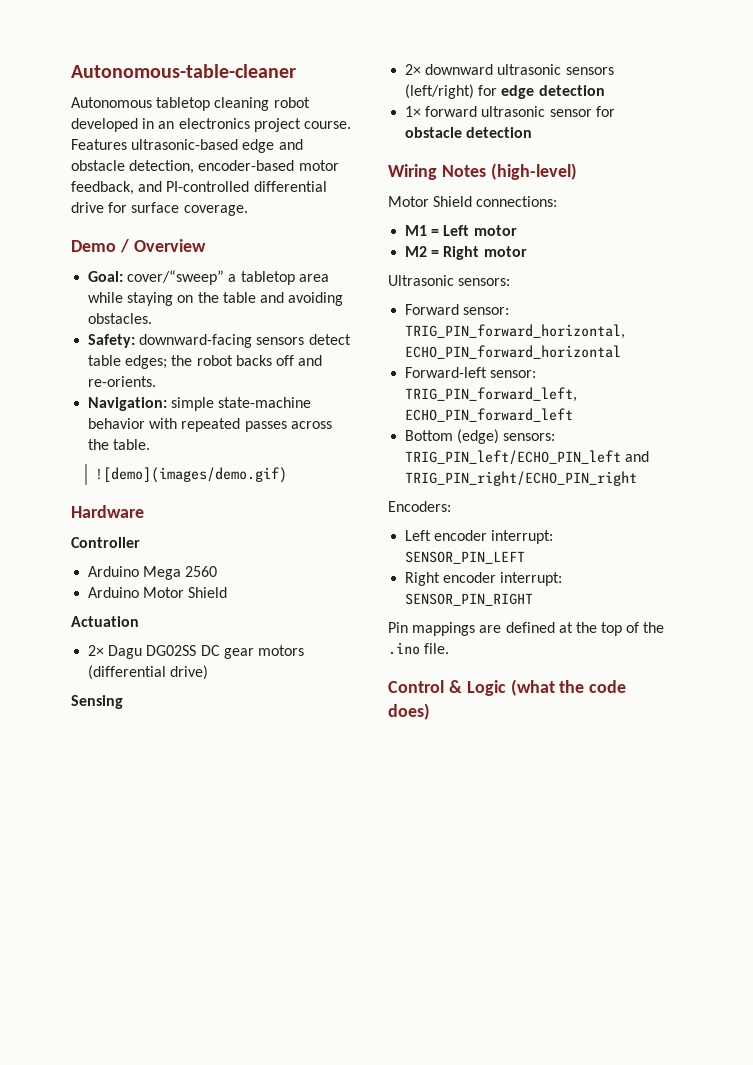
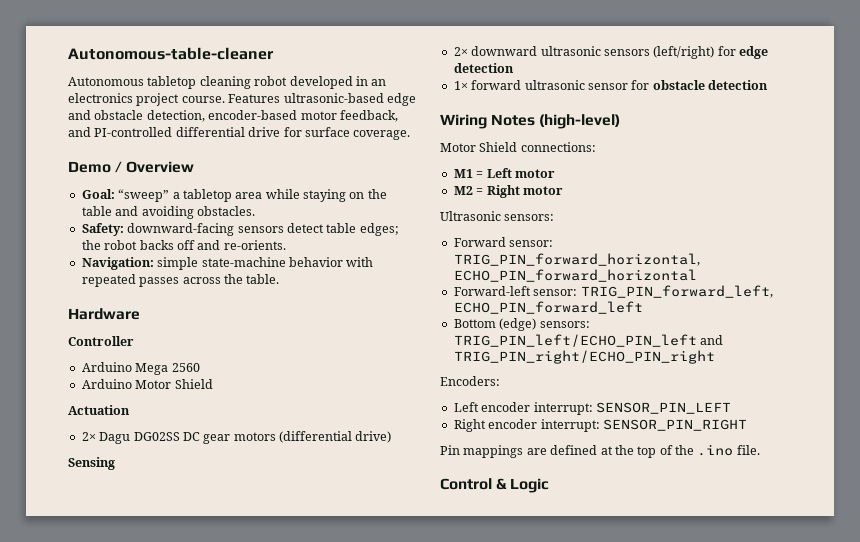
[127,270,225,285] cover/“sweep” -> [118,189,170,202] “sweep”
[95,467,288,483] // ![demo](images/demo.gif) -> (280, 279) none
[510,679,627,696] [388,703,430,720] (what the code does) -> (550, 485) none

